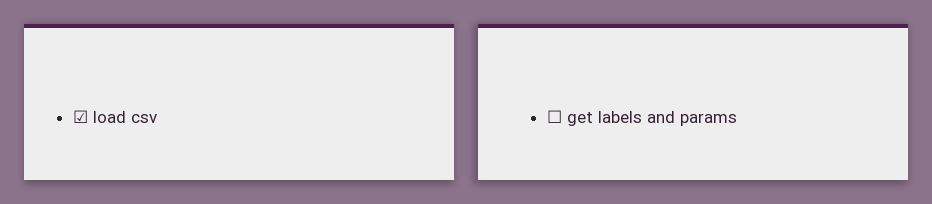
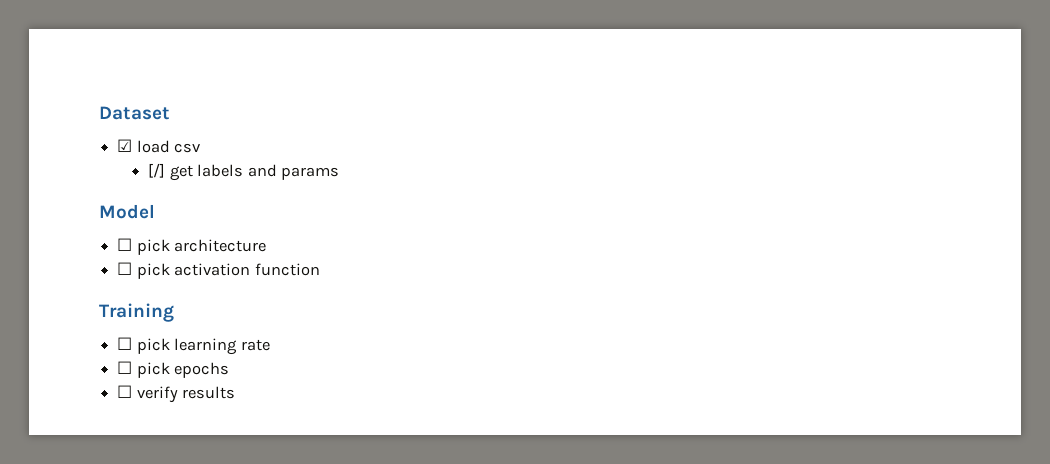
(72, 116) none -> [99,106,170,120] Dataset //
[546,110,562,123] ☐ -> [148,163,166,178] [/]
(737, 120) none -> [99,204,155,219] [117,238,267,255] [117,262,320,279] [99,303,174,322] [117,337,270,355] [117,361,230,378] [117,385,236,403] // Model // ☐ pick architecture // ☐ pick activation function // Training // ☐ pick learning rate // ☐ pick epochs // ☐ verify results

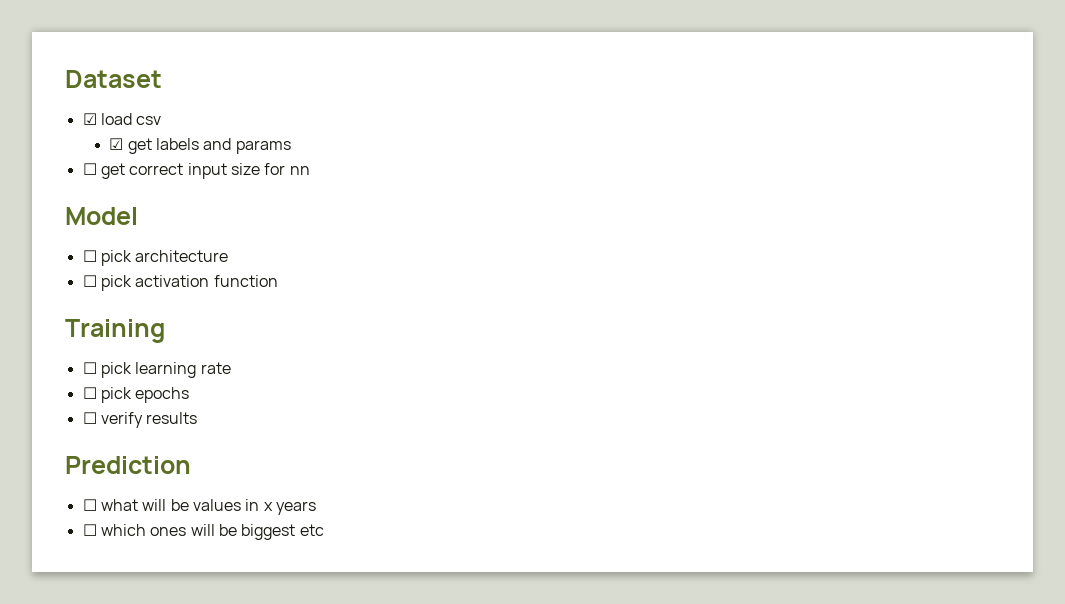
[148,163,166,178] [/] -> [109,138,124,150] ☑
(340, 173) none -> [82,163,310,179] // ☐ get correct input size for nn
(236, 392) none -> [65,456,191,474] [82,499,316,515] [82,524,324,540] // Prediction // ☐ what will be values in x years // ☐ which ones will be biggest etc

